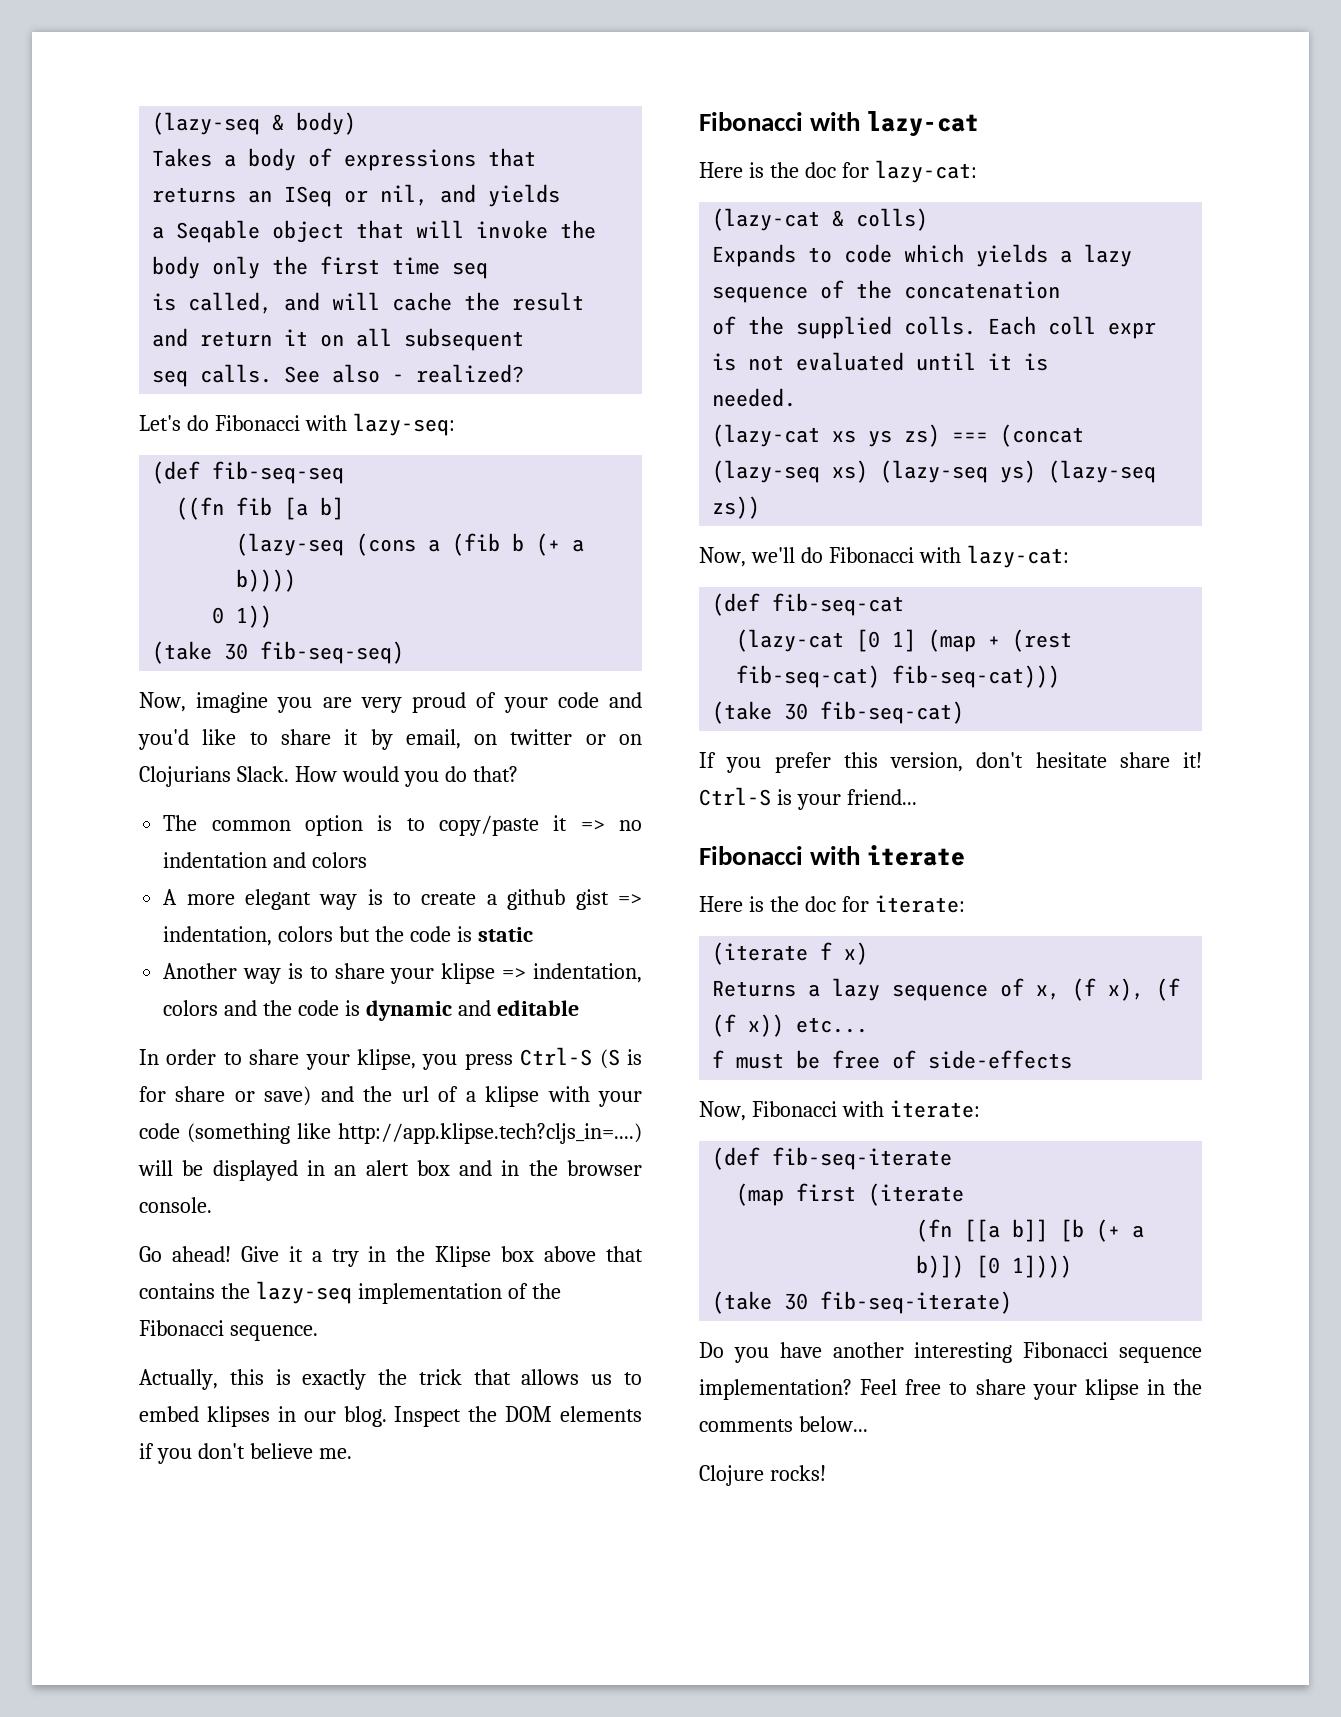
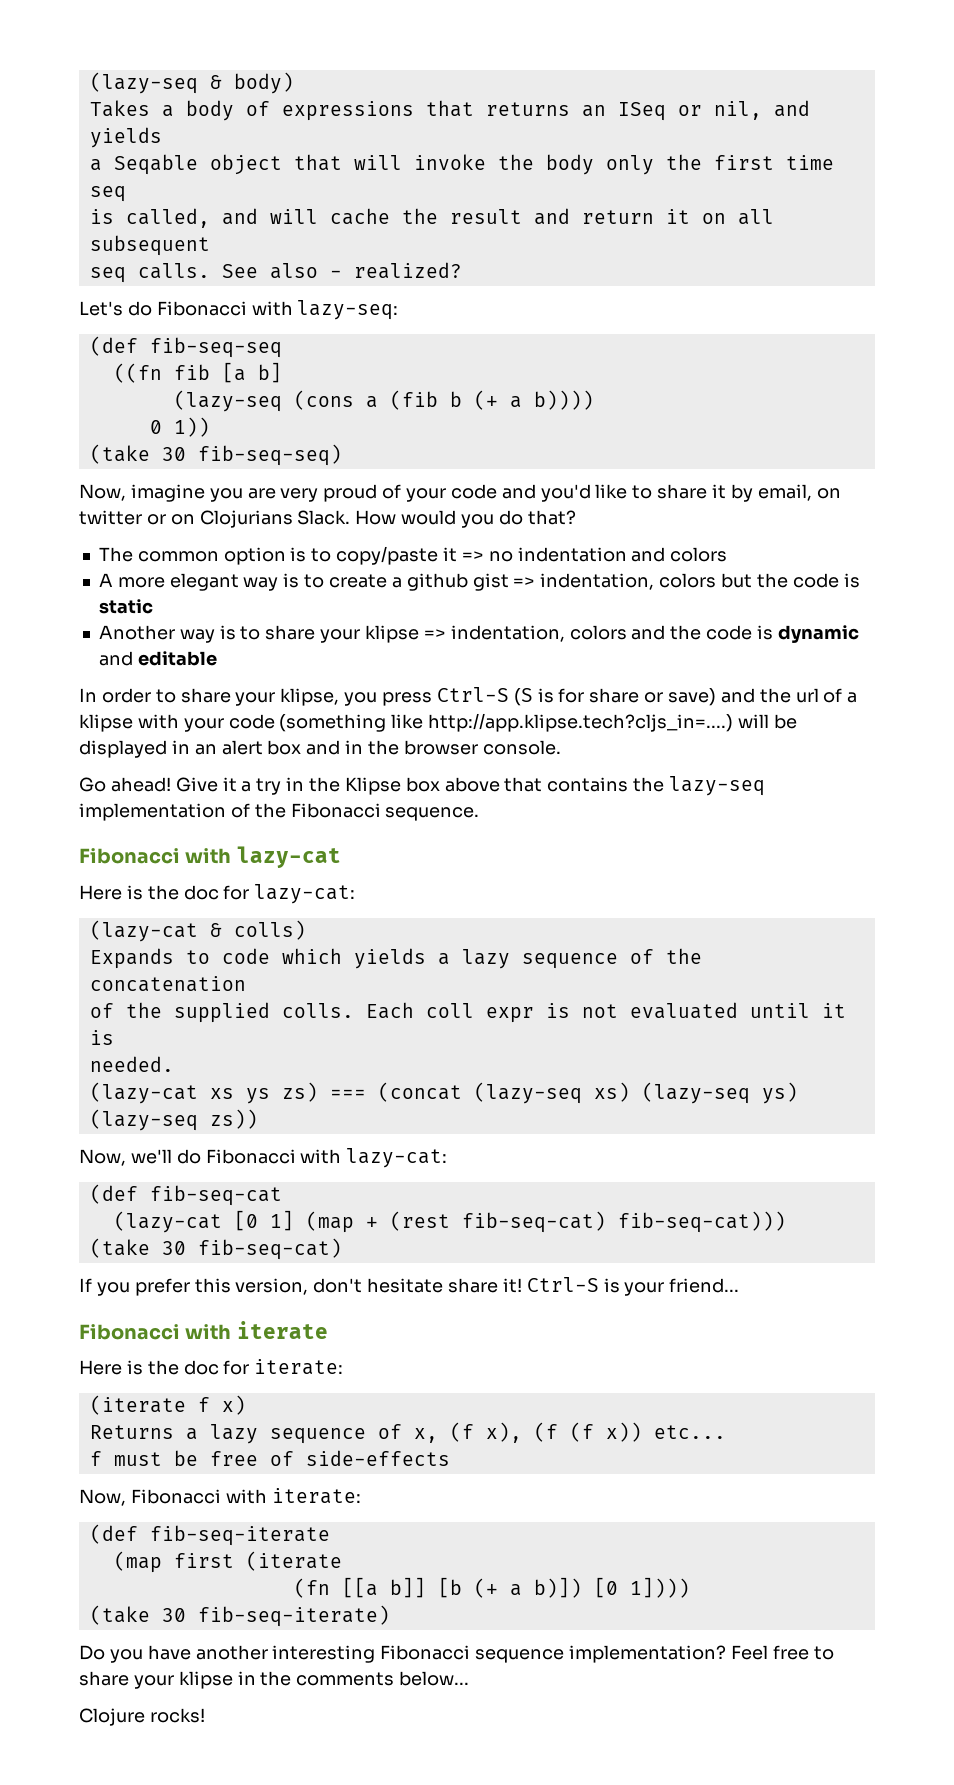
[139,1369,642,1390] [139,1406,642,1427] [139,1443,352,1464] // Actually, this is exactly the trick that allows us to embed klipses in our blog. Inspect the DOM elements if you don't believe me. -> (480, 814) none

